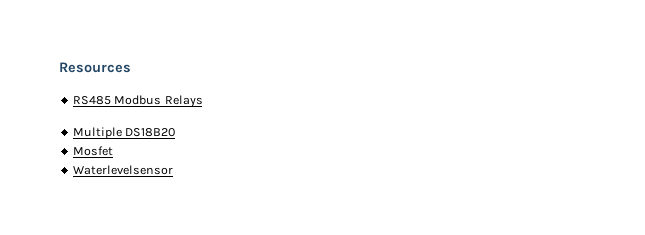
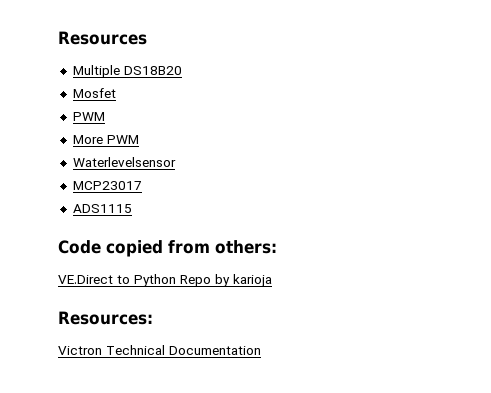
[72,95,203,108] // RS485 Modbus Relays -> (147, 38) none
[72,165,173,175] Waterlevelsensor -> [72,112,105,121] [72,135,139,144] [72,157,176,167] [72,181,142,190] [72,204,132,213] [58,240,277,257] [58,274,272,287] [58,311,153,325] [58,345,261,355] PWM // More PWM // Waterlevelsensor // MCP23017 // ADS1115 // Code copied from others: // VE.Direct to Python Repo by karioja // Resources: // Victron Technical Documentation

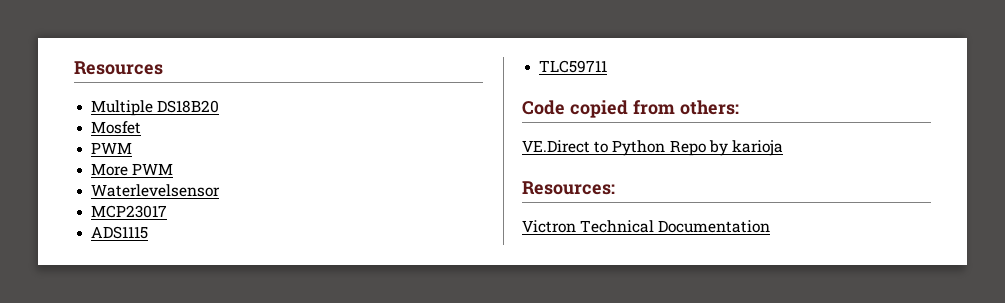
(132, 208) none -> [539,60,608,73] // TLC59711

